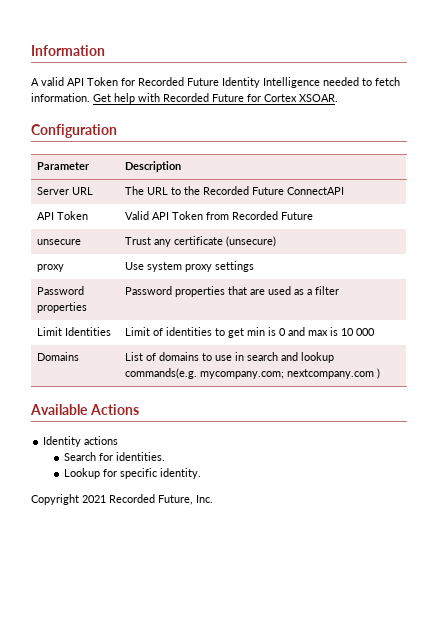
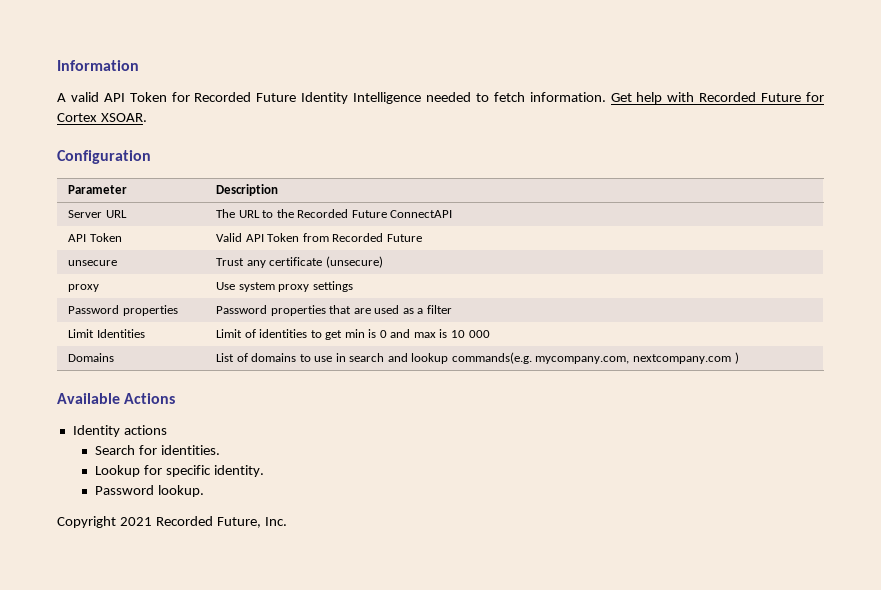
[200,371,285,379] mycompany.com; -> [535,356,630,364] mycompany.com,
(202, 473) none -> [95,485,205,497] // Password lookup.

